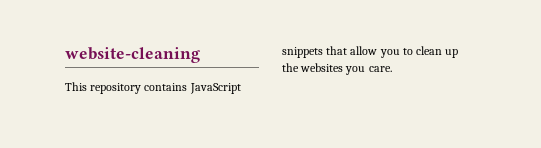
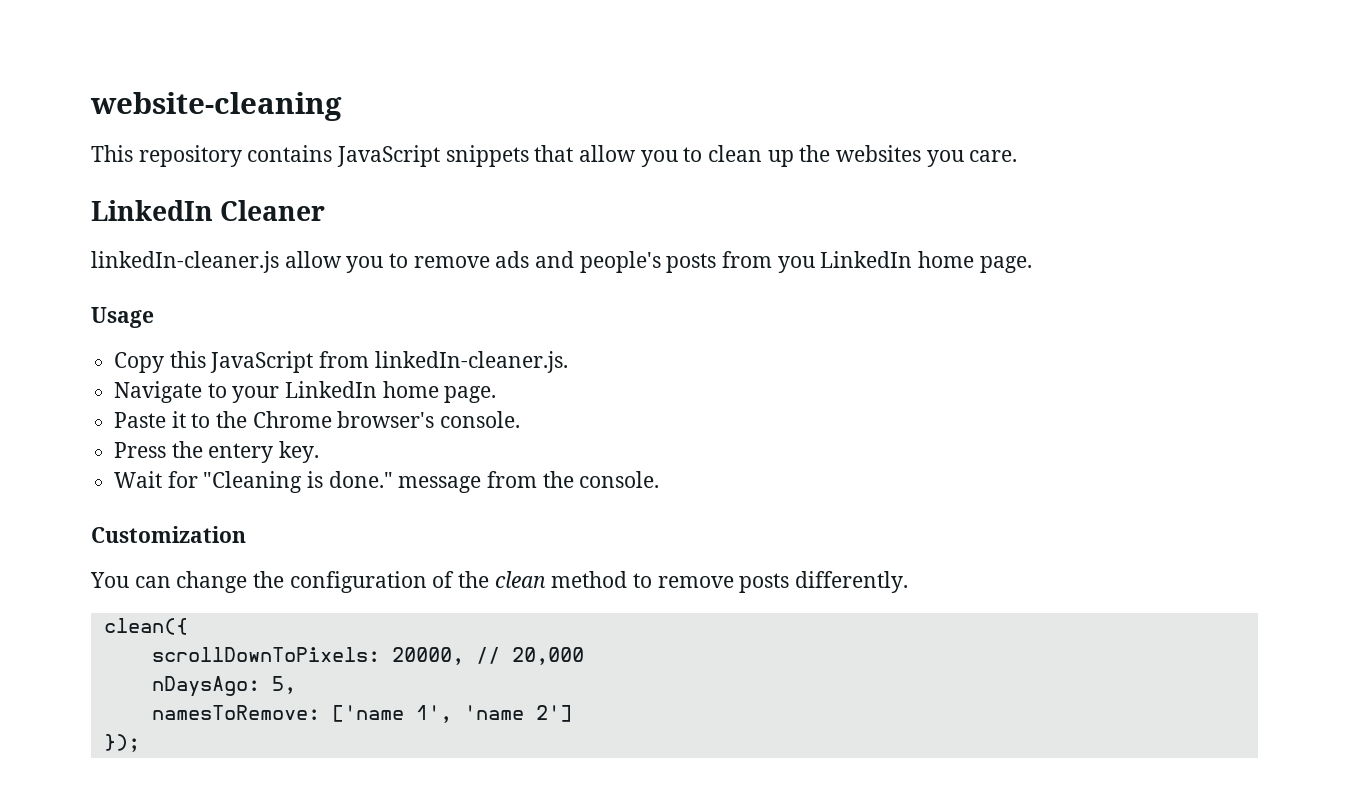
(392, 69) none -> [91,200,326,221] [91,251,1032,273] [91,307,154,328] [114,351,568,373] [114,381,497,403] [114,411,521,428] [114,441,320,463] [114,471,660,493] [91,526,246,543] [90,571,909,593] [103,618,188,635] [151,647,584,665] [151,676,296,697] [151,705,572,723] [103,734,140,752] // LinkedIn Cleaner // linkedIn-cleaner.js allow you to remove ads and people's posts from you LinkedIn home page. // Usage // Copy this JavaScript from linkedIn-cleaner.js. // Navigate to your LinkedIn home page. // Paste it to the Chrome browser's console. // Press the entery key. // Wait for "Cleaning is done." message from the console. // Customization // You can change the configuration of the clean method to remove posts differently. // clean({ // scrollDownToPixels: 20000, // 20,000 // nDaysAgo: 5, // namesToRemove: ['name 1', 'name 2'] // });

